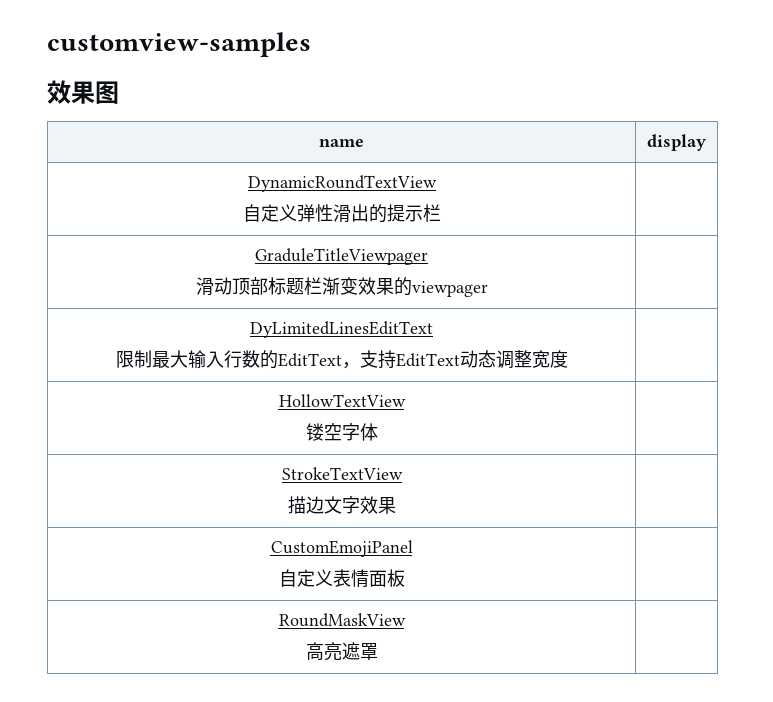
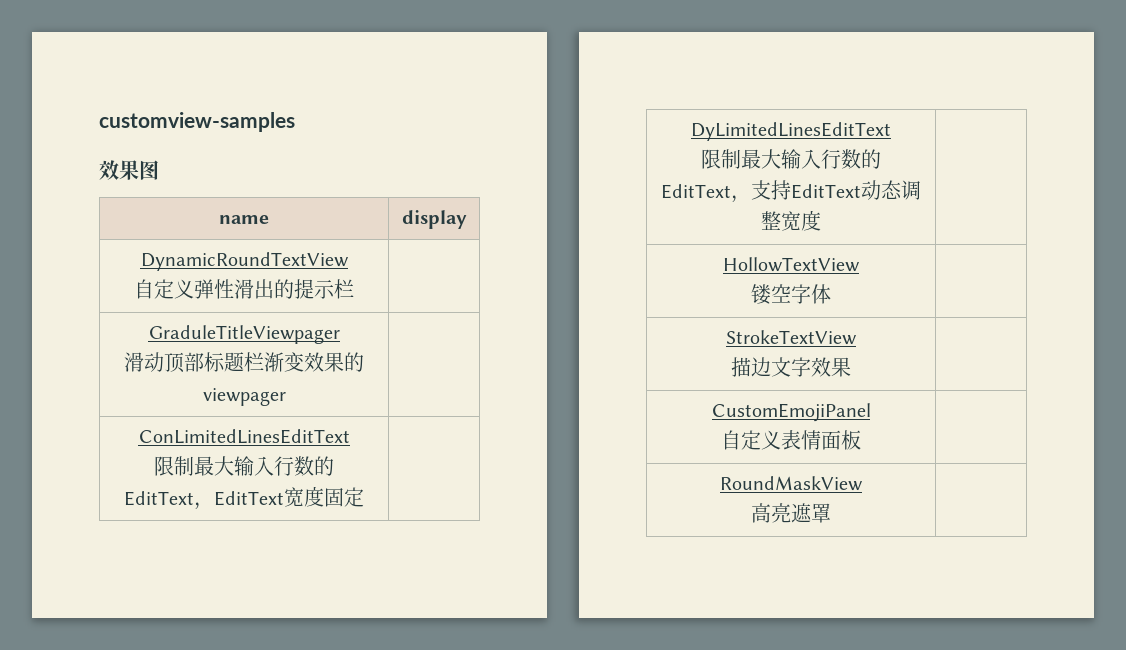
(488, 289) none -> [138,429,350,444] [154,456,334,476] [124,486,364,510] // ConLimitedLinesEditText // 限制最大输入行数的EditText，EditText宽度固定 |

